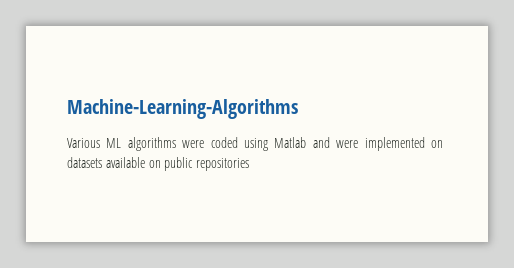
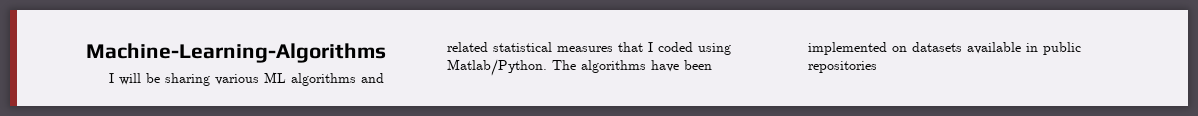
[67,137,359,151] Various ML algorithms were coded using Matlab and were -> [109,72,385,86] [447,42,731,55] [447,59,712,76] I will be sharing various ML algorithms and related statistical measures that I coded using Matlab/Python. The algorithms have been
[148,160,161,168] on -> [1026,43,1038,52] in

